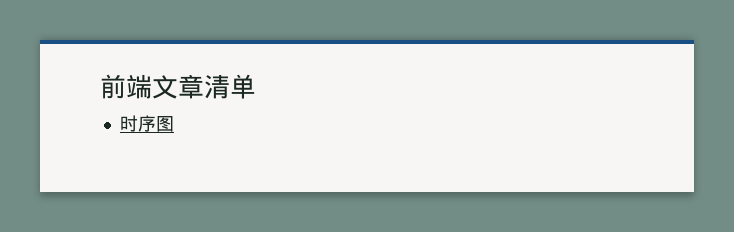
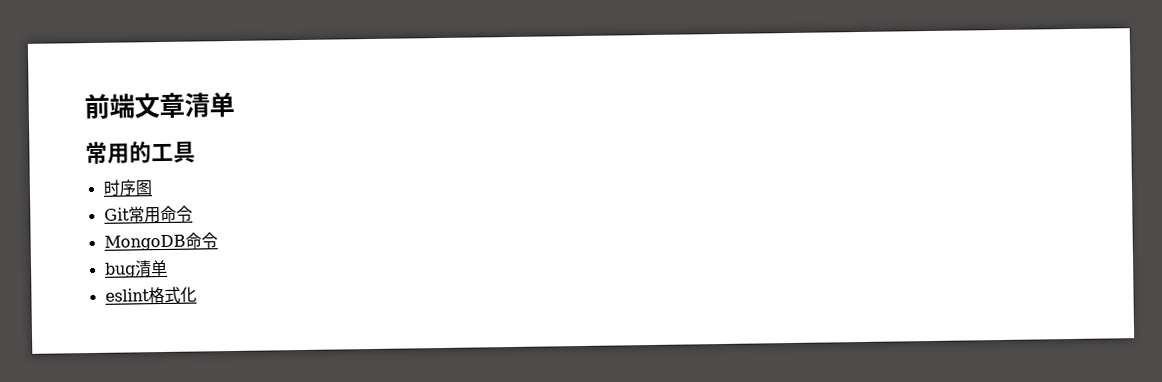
(256, 86) none -> [85,141,196,165] // 常用的工具
(174, 124) none -> [103,205,193,224] [103,232,218,251] [103,259,168,278] [104,286,197,304] // Git常用命令 // MongoDB命令 // bug清单 // eslint格式化

